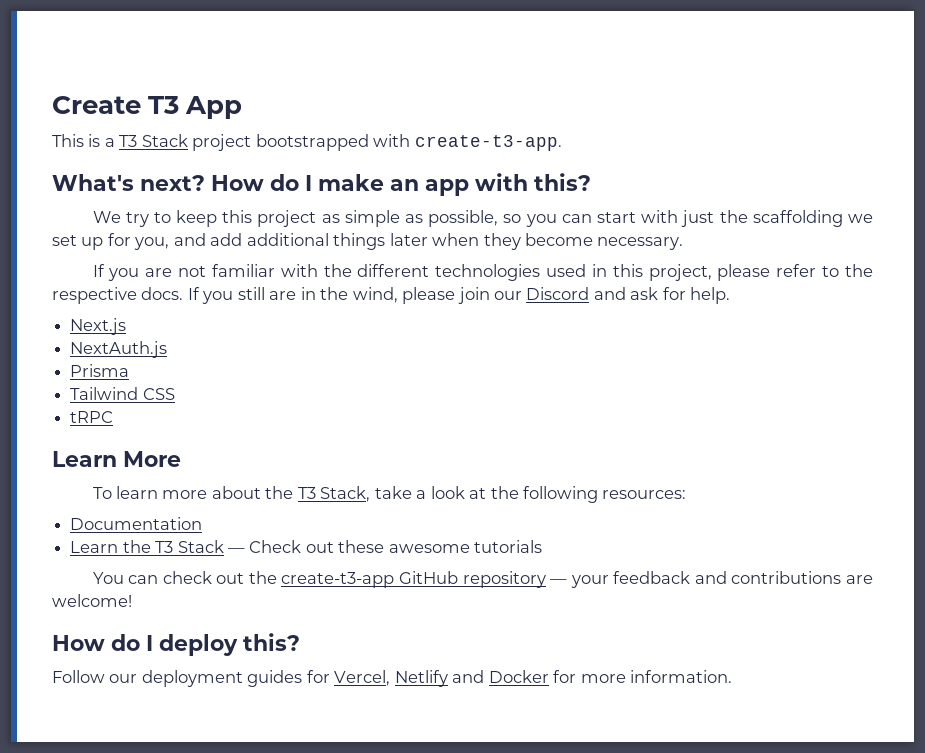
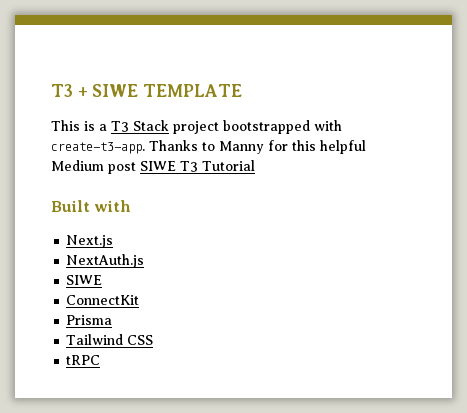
[52,96,243,119] Create T3 App -> [51,84,243,97] T3 + SIWE TEMPLATE
[52,173,591,196] [92,210,874,227] [52,233,684,250] [92,264,874,281] [52,287,731,304] // What's next? How do I make an app with this? // We try to keep this project as simple as possible, so you can start with just the scaffolding we set up for you, and add additional things later when they become necessary. // If you are not familiar with the different technologies used in this project, please refer to the respective docs. If you still are in the wind, please join our Discord and ask for help. -> [149,140,366,154] [51,160,255,174] [51,200,132,212] Thanks to Manny for this helpful Medium post SIWE T3 Tutorial // Built with
(168, 349) none -> [66,275,103,285] [66,295,140,305] // SIWE // ConnectKit
[52,451,181,467] [92,486,687,503] [70,517,203,530] [70,540,543,553] [92,571,873,588] [52,594,132,607] [52,633,300,656] [52,670,733,687] // Learn More // To learn more about the T3 Stack, take a look at the following resources: // Documentation // Learn the T3 Stack — Check out these awesome tutorials // You can check out the create-t3-app GitHub repository — your feedback and contributions are welcome! // How do I deploy this? // Follow our deployment guides for Vercel, Netlify and Docker for more information. -> (101, 360) none

